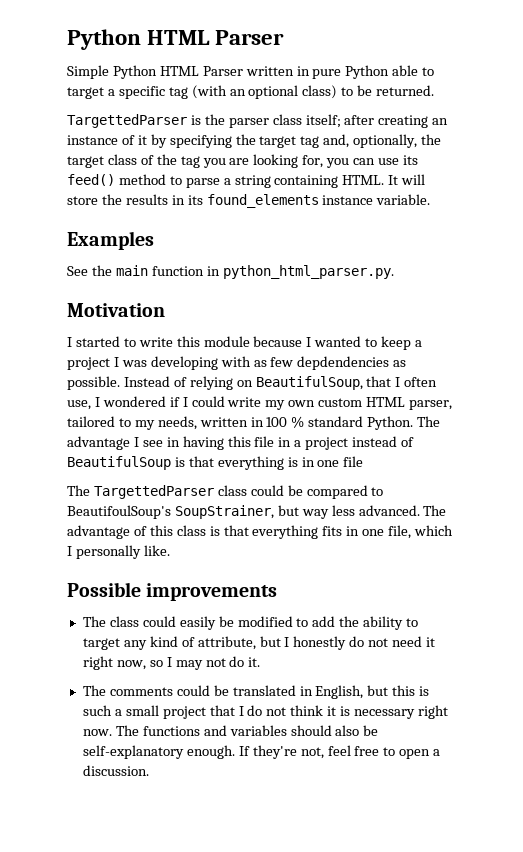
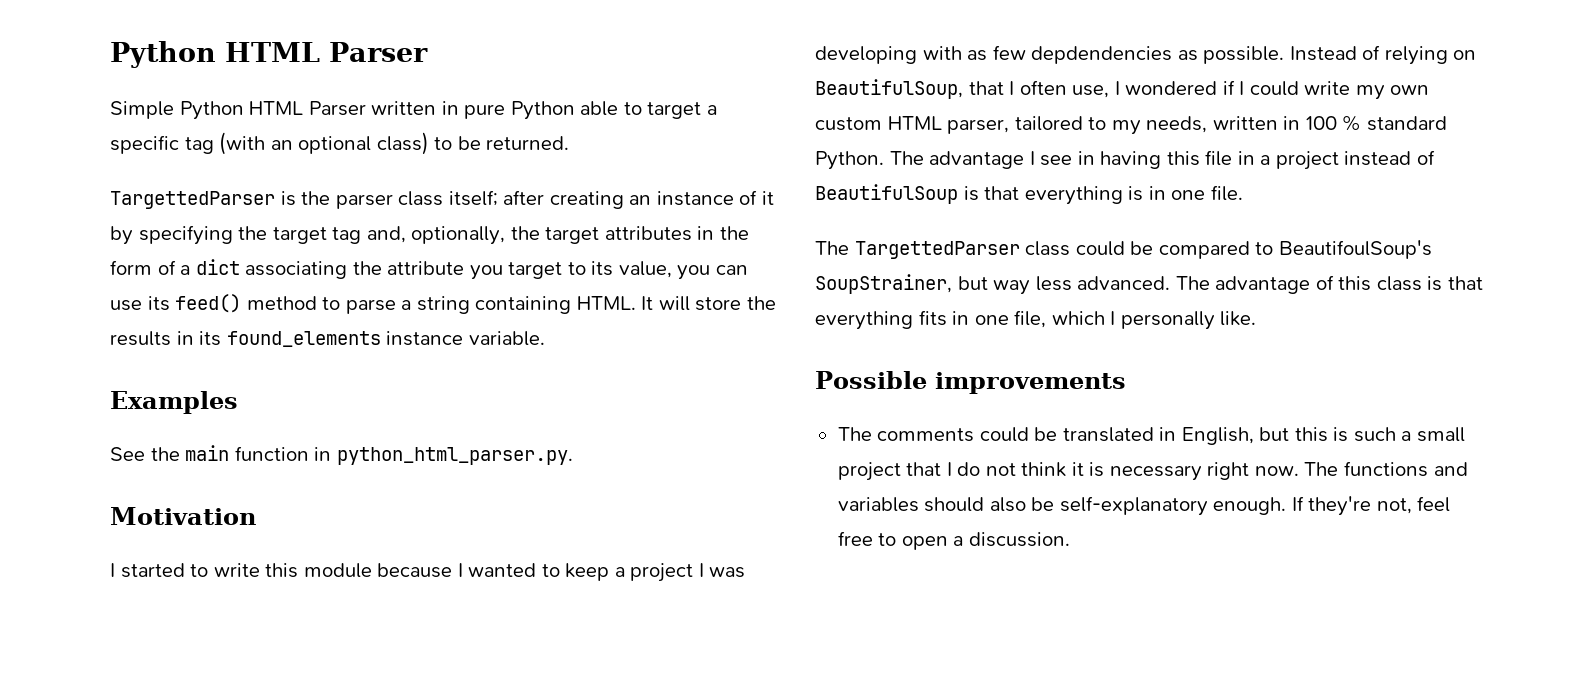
[107,154,324,168] class of the tag you are looking for, -> [604,226,749,241] [110,259,672,280] attributes in the form of a dict associating the attribute you target to its value,
[343,456,364,467] file -> [1210,185,1243,201] file.
[82,616,419,630] [82,636,436,650] [82,656,261,670] // The class could easily be modified to add the ability to target any kind of attribute, but I honestly do not need it right now, so I may not do it. -> (1126, 383) none

